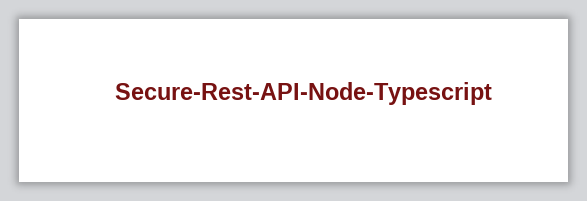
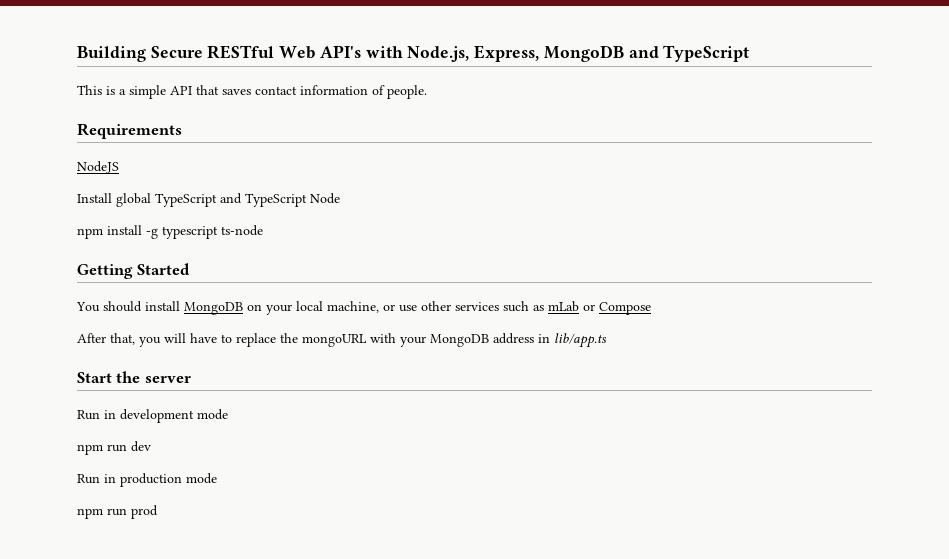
[115,82,492,105] Secure-Rest-API-Node-Typescript -> [77,45,750,62] [77,85,427,99] [77,123,182,139] [77,161,119,174] [77,193,340,207] [77,225,263,239] [77,263,191,279] [76,301,651,315] [77,333,607,348] [77,371,191,383] [77,409,228,423] [77,441,151,455] [77,473,217,487] [77,505,158,519] Building Secure RESTful Web API's with Node.js, Express, MongoDB and TypeScript // This is a simple API that saves contact information of people. // Requirements // NodeJS // Install global TypeScript and TypeScript Node // npm install -g typescript ts-node // Getting Started // You should install MongoDB on your local machine, or use other services such as mLab or Compose // After that, you will have to replace the mongoURL with your MongoDB address in lib/app.ts // Start the server // Run in development mode // npm run dev // Run in production mode // npm run prod

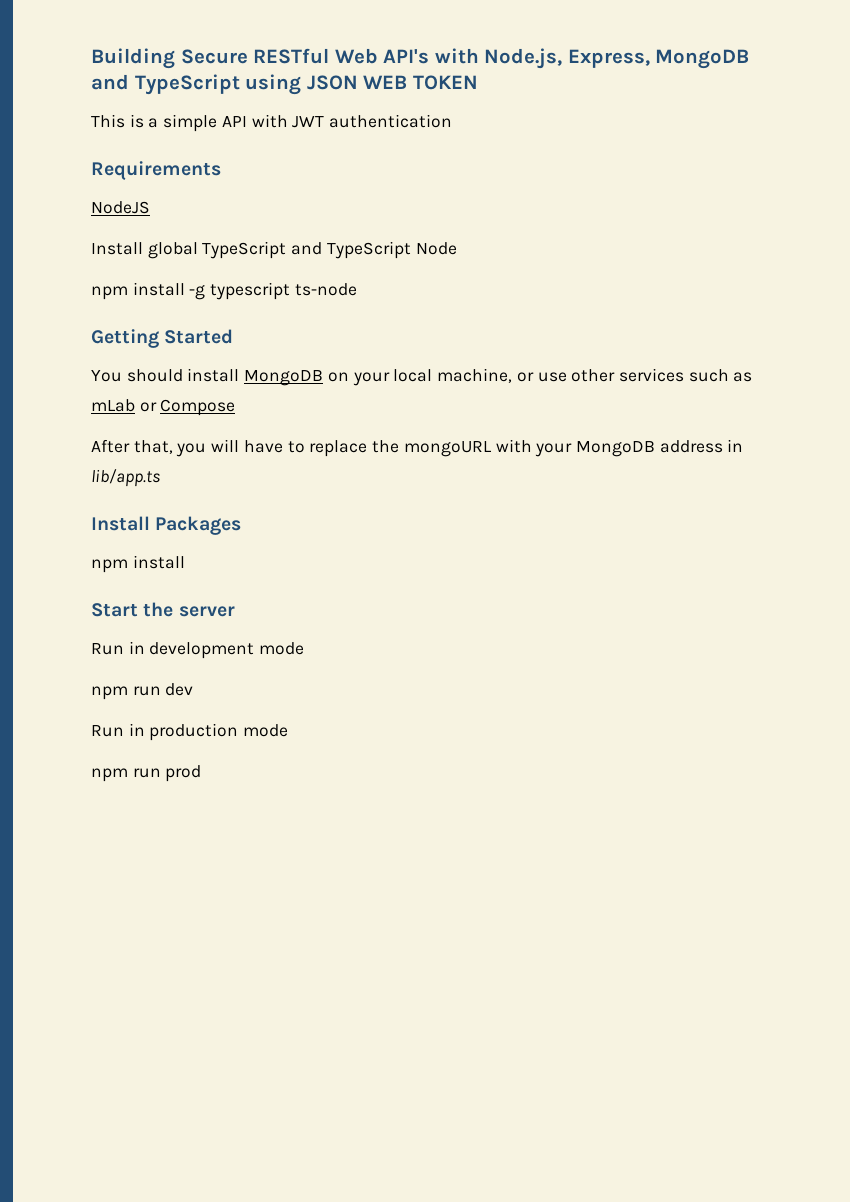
(750, 53) none -> [245,74,478,95] using JSON WEB TOKEN
[196,85,427,99] that saves contact information of people. -> [251,114,453,128] with JWT authentication
(607, 340) none -> [91,516,242,535] [91,555,185,573] // Install Packages // npm install

